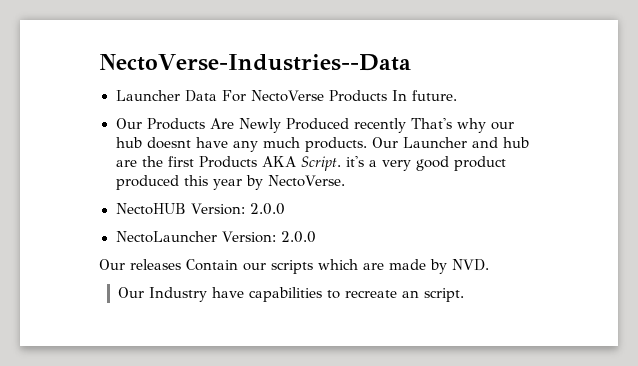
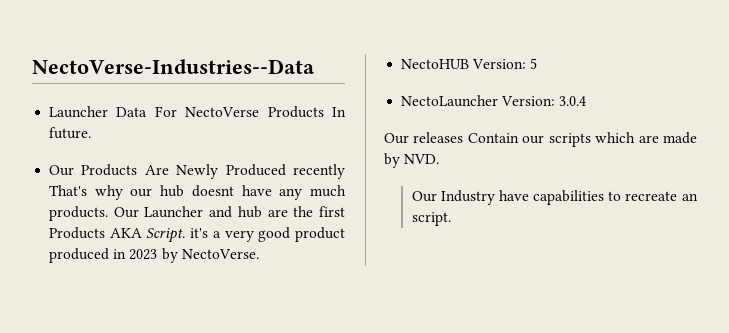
[183,175,242,190] this year -> [113,249,158,260] in 2023
[250,203,286,215] 2.0.0 -> [530,58,538,69] 5
[281,231,317,243] 2.0.0 -> [559,96,587,106] 3.0.4

